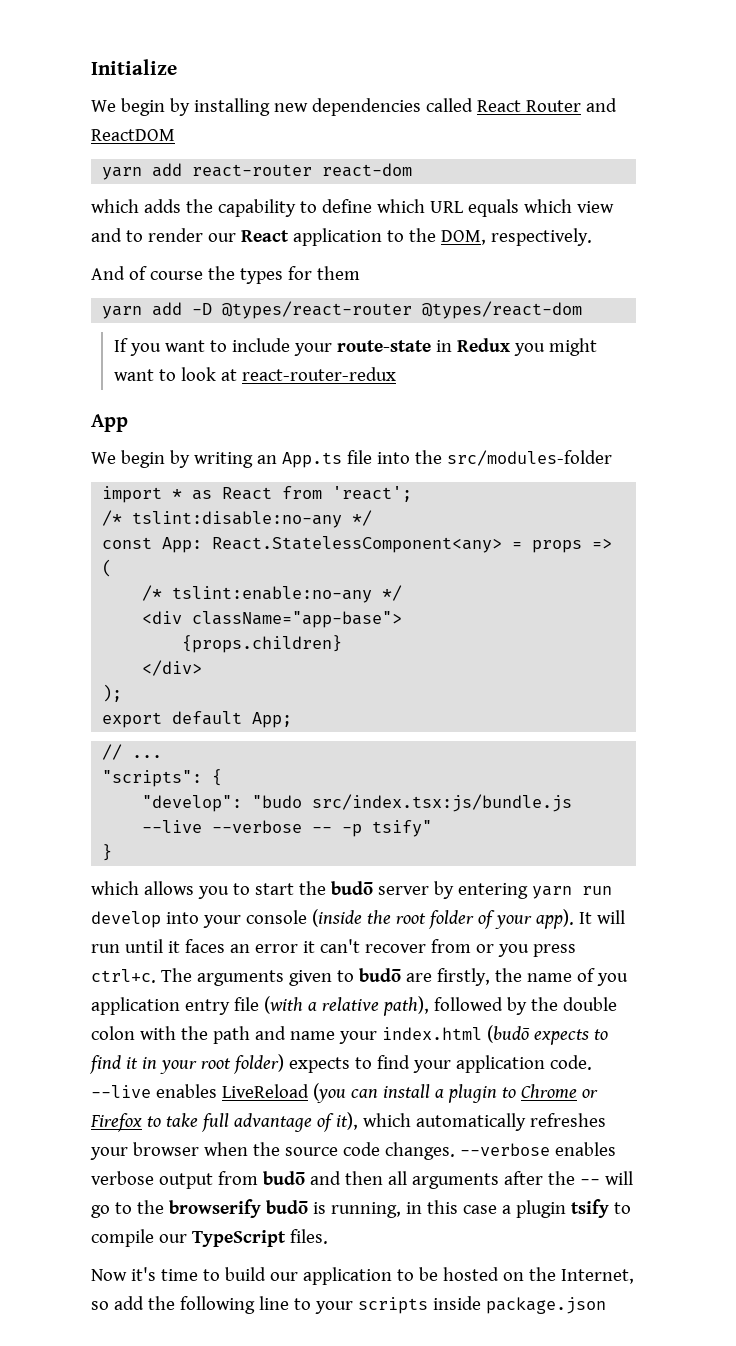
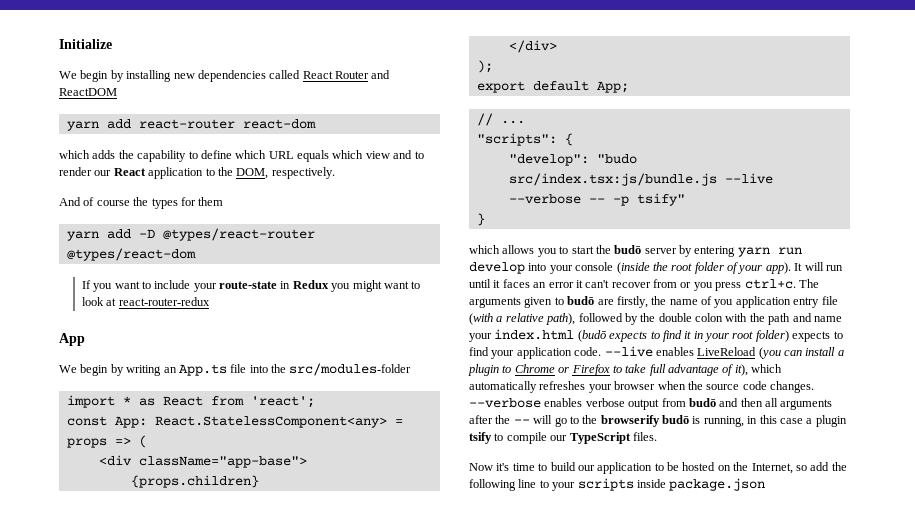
[102,510,373,528] // /* tslint:disable:no-any */ -> (315, 402) none
[142,585,403,603] // /* tslint:enable:no-any */ -> (147, 441) none

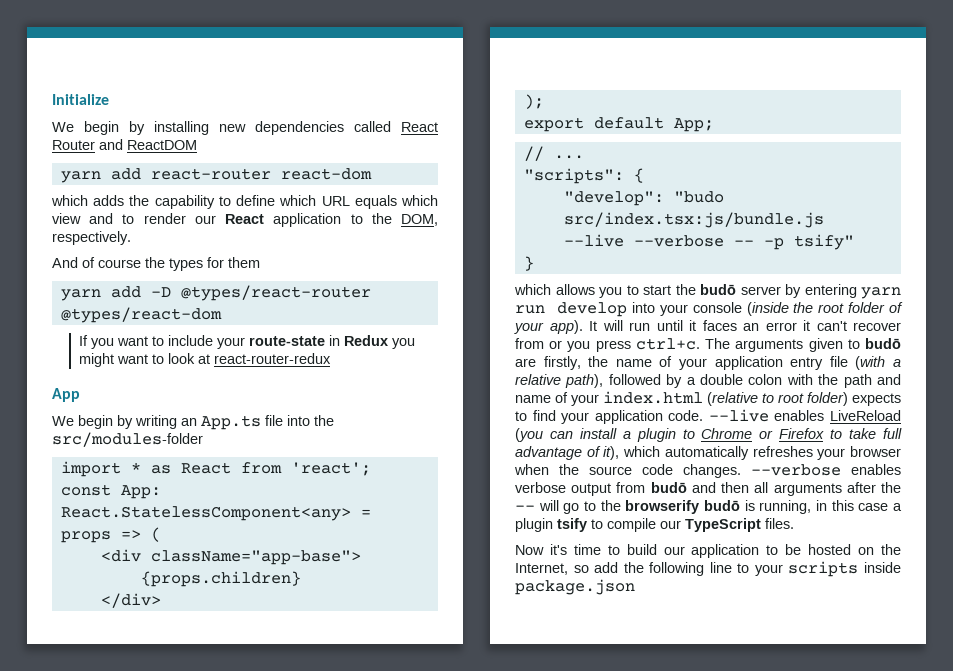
[714,299,734,308] you -> [679,358,707,370] your
[640,313,656,322] the -> [686,377,696,385] a
(842, 319) none -> [555,392,568,403] of
[577,330,729,342] (budō expects to find it in your -> [707,392,774,406] (relative to

